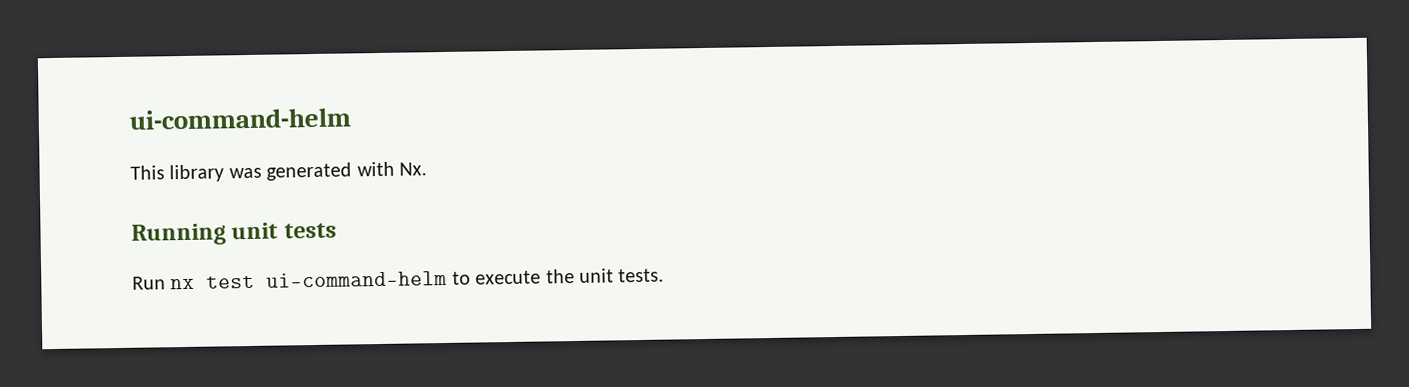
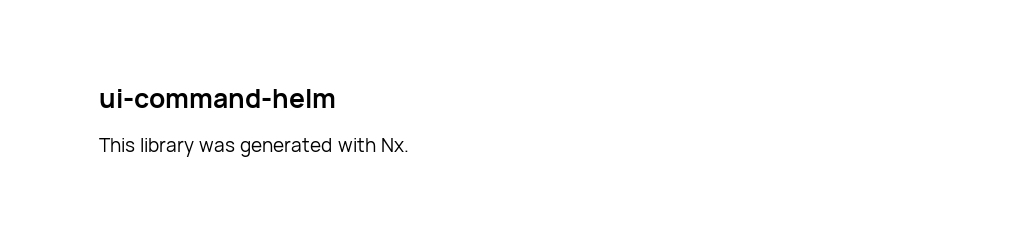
[131,222,337,246] [132,268,665,290] // Running unit tests // Run nx test ui-command-helm to execute the unit tests. -> (409, 145) none

